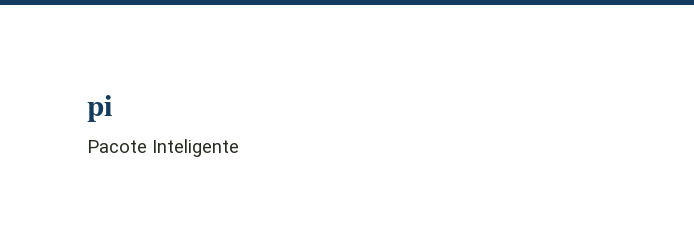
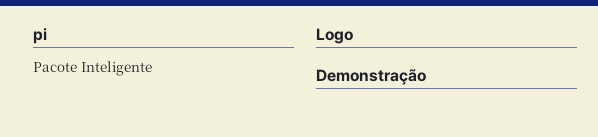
(239, 148) none -> [316,28,353,44] [316,69,426,85] // Logo // Demonstração

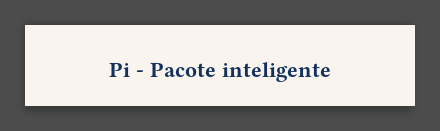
[33,28,47,44] [33,61,152,76] [316,28,353,44] [316,69,426,85] pi // Pacote Inteligente // Logo // Demonstração -> [109,62,331,82] Pi - Pacote inteligente

